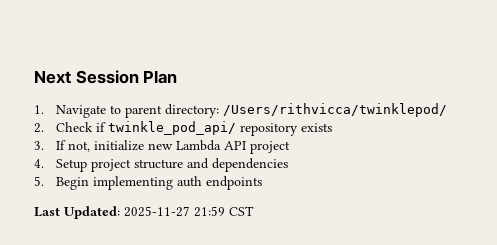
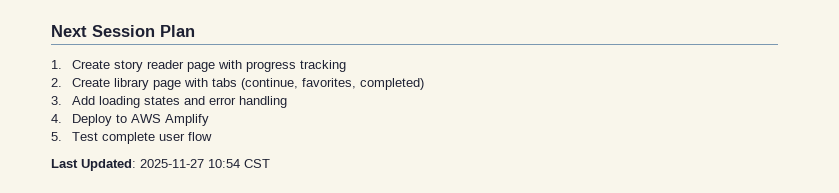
[55,103,447,118] [34,121,332,136] [34,140,290,154] [34,158,288,172] [34,176,262,190] Navigate to parent directory: /Users/rithvicca/twinklepod/ // 2. Check if twinkle_pod_api/ repository exists // 3. If not, initialize new Lambda API project // 4. Setup project structure and dependencies // 5. Begin implementing auth endpoints -> [72,60,347,72] [51,78,425,90] [51,96,288,108] [51,114,210,126] [51,132,213,144] Create story reader page with progress tracking // 2. Create library page with tabs (continue, favorites, completed) // 3. Add loading states and error handling // 4. Deploy to AWS Amplify // 5. Test complete user flow
[194,206,225,217] 21:59 -> [208,159,240,168] 10:54

